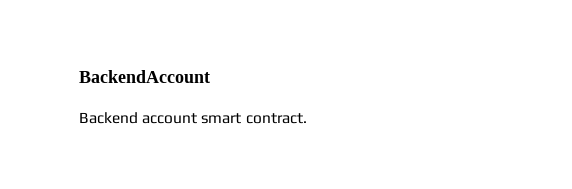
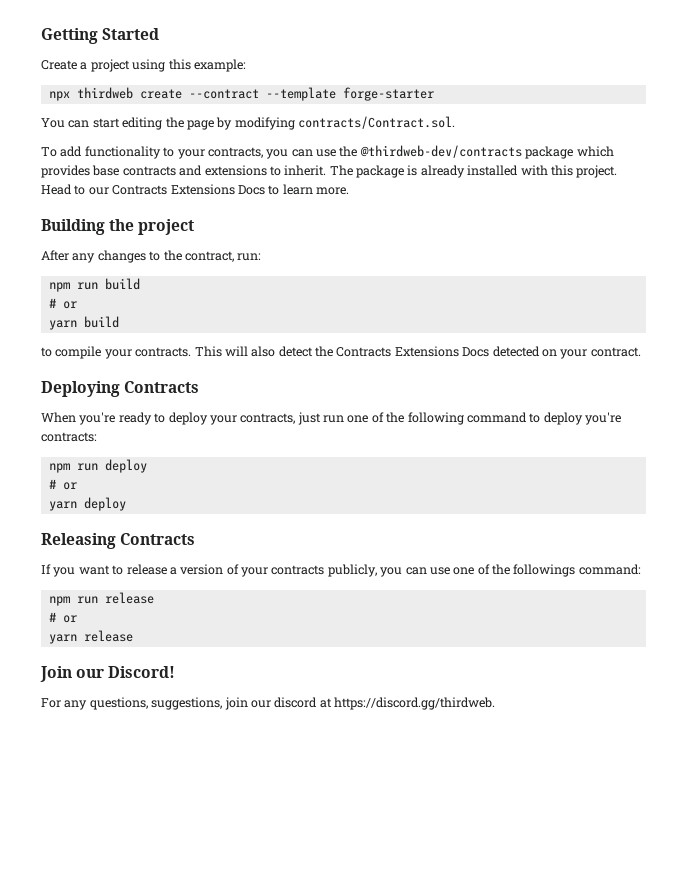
[79,70,210,83] [79,112,307,124] BackendAccount // Backend account smart contract. -> [41,28,160,44] [41,59,246,72] [48,87,434,101] [41,116,455,130] [41,145,614,159] [41,165,618,178] [41,184,349,195] [41,219,195,235] [41,250,262,263] [48,278,140,292] [48,298,77,309] [48,316,119,330] [41,346,641,359] [41,381,200,397] [41,412,621,425] [41,432,97,442] [48,459,147,473] [48,479,77,490] [48,497,126,511] [41,533,196,549] [41,564,641,577] [48,592,154,606] [48,612,77,623] [48,630,133,644] [40,666,176,682] [41,697,495,710] Getting Started // Create a project using this example: // npx thirdweb create --contract --template forge-starter // You can start editing the page by modifying contracts/Contract.sol. // To add functionality to your contracts, you can use the @thirdweb-dev/contracts package which provides base contracts and extensions to inherit. The package is already installed with this project. Head to our Contracts Extensions Docs to learn more. // Building the project // After any changes to the contract, run: // npm run build // # or // yarn build // to compile your contracts. This will also detect the Contracts Extensions Docs detected on your contract. // Deploying Contracts // When you're ready to deploy your contracts, just run one of the following command to deploy you're contracts: // npm run deploy // # or // yarn deploy // Releasing Contracts // If you want to release a version of your contracts publicly, you can use one of the followings command: // npm run release // # or // yarn release // Join our Discord! // For any questions, suggestions, join our discord at https://discord.gg/thirdweb.

